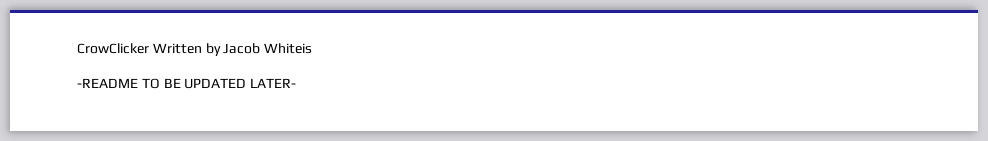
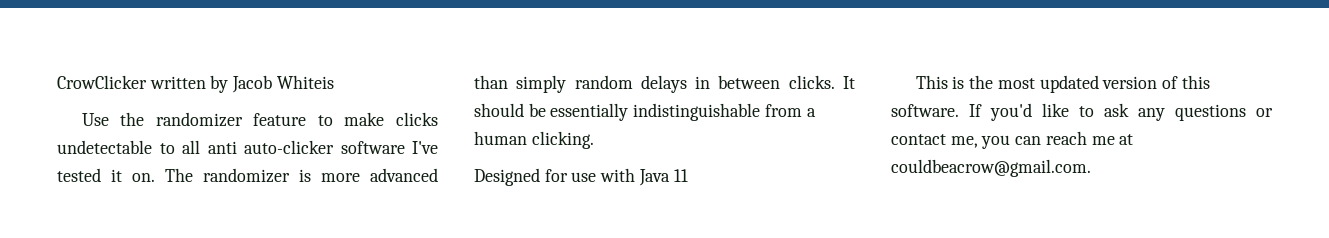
[152,43,202,54] Written -> [149,76,206,89] written
[77,78,297,89] -README TO BE UPDATED LATER- -> [81,112,438,127] [57,140,438,154] [57,168,438,183] [474,75,855,93] [474,103,816,121] [474,131,594,149] [474,168,688,186] [915,75,1210,93] [891,103,1273,121] [891,131,1134,149] [891,159,1091,177] Use the randomizer feature to make clicks undetectable to all anti auto-clicker software I've tested it on. The randomizer is more advanced than simply random delays in between clicks. It should be essentially indistinguishable from a human clicking. // Designed for use with Java 11 // This is the most updated version of this software. If you'd like to ask any questions or contact me, you can reach me at couldbeacrow@gmail.com.

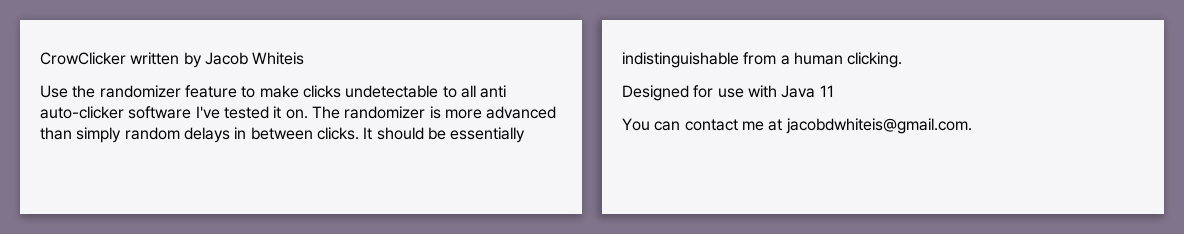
[915,75,1210,93] [891,103,1273,121] [891,131,1087,149] This is the most updated version of this software. If you'd like to ask any questions or contact me, you can reach -> [622,118,738,131] You can contact
[891,159,1091,177] couldbeacrow@gmail.com. -> [785,118,972,134] jacobdwhiteis@gmail.com.

